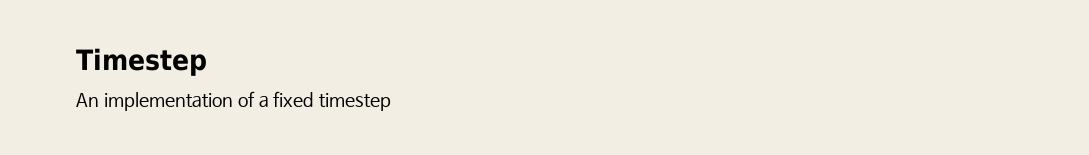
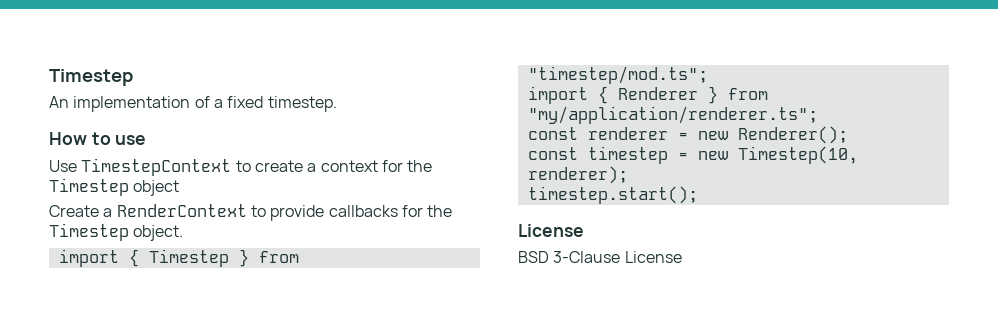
[319,93,392,111] timestep -> [267,96,337,112] [49,132,147,145] [49,158,433,176] [49,178,180,196] [49,204,453,221] [49,223,184,241] [58,249,299,267] [527,66,708,84] [527,86,768,104] [527,106,818,124] [527,126,848,144] [527,146,858,164] [527,166,628,184] [527,186,698,204] [518,224,584,237] [518,251,682,263] timestep. // How to use // Use TimestepContext to create a context for the Timestep object // Create a RenderContext to provide callbacks for the Timestep object. // import { Timestep } from "timestep/mod.ts"; // import { Renderer } from "my/application/renderer.ts"; // const renderer = new Renderer(); // const timestep = new Timestep(10, renderer); // timestep.start(); // License // BSD 3-Clause License

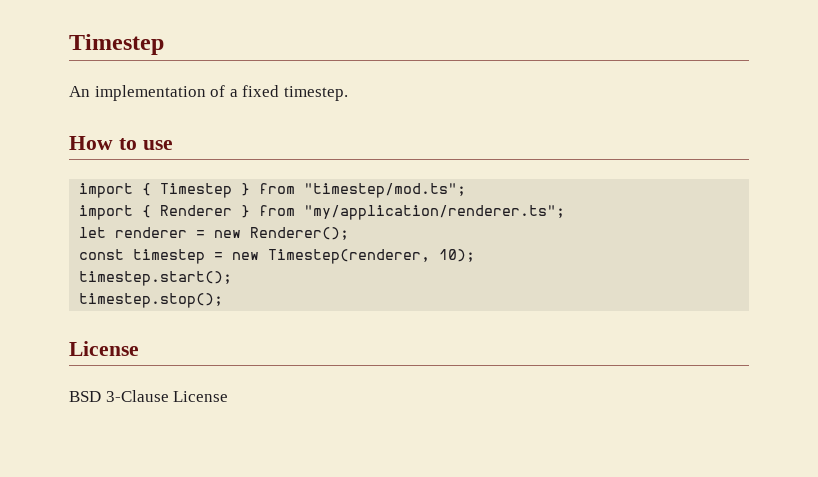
[49,158,433,176] [49,178,180,196] [49,204,453,221] [49,223,184,241] // Use TimestepContext to create a context for the Timestep object // Create a RenderContext to provide callbacks for the Timestep object. -> (173, 145) none
[527,127,578,140] const -> [79,227,107,238] let
[737,146,858,164] [527,166,628,184] Timestep(10, renderer); -> [268,249,476,264] Timestep(renderer, 10);
(698, 195) none -> [79,293,224,308] // timestep.stop();

